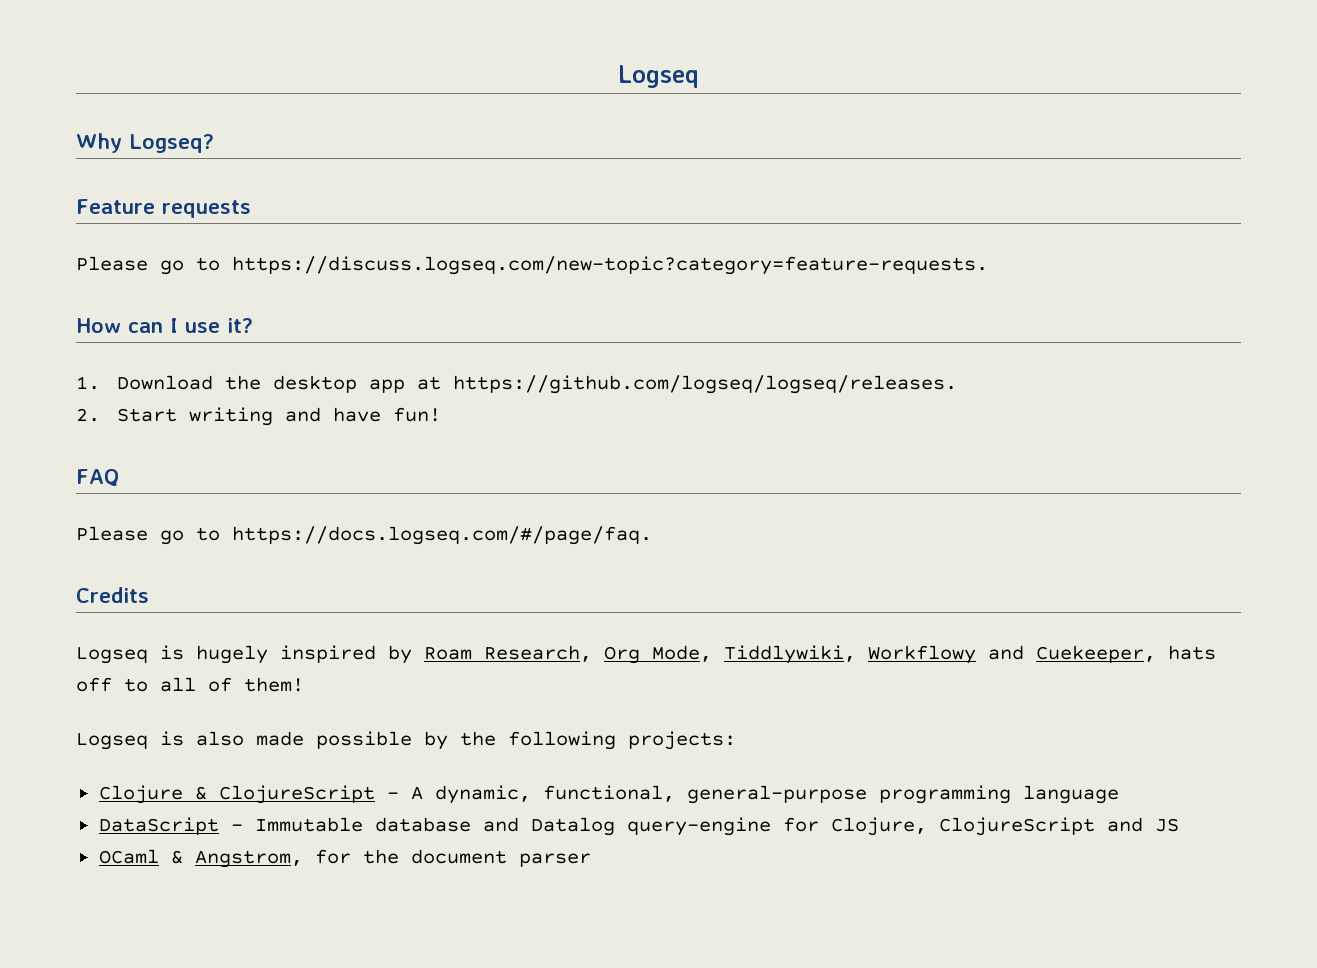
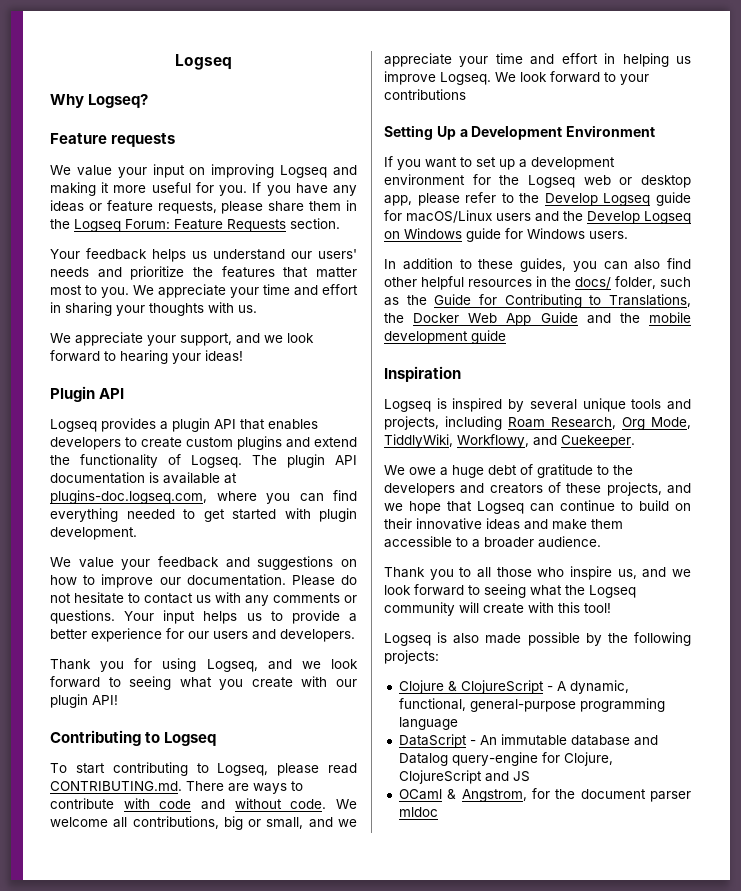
[76,256,988,275] [76,318,253,333] [76,375,957,394] [76,407,441,426] [76,469,119,487] [76,526,652,545] [76,587,149,603] [76,645,268,664] Please go to https://discuss.logseq.com/new-topic?category=feature-requests. // How can I use it? // 1. Download the desktop app at https://github.com/logseq/logseq/releases. // 2. Start writing and have fun! // FAQ // Please go to https://docs.logseq.com/#/page/faq. // Credits // Logseq is hugely -> [50,164,357,178] [50,182,358,196] [50,200,357,214] [50,218,340,232] [50,248,357,262] [50,266,357,280] [50,284,358,298] [50,302,257,316] [50,332,314,346] [50,350,243,364] [50,386,125,402] [50,418,318,432] [50,436,357,450] [50,454,357,468] [50,472,237,484] [50,490,357,504] [50,508,357,522] [50,527,137,540] [50,556,357,570] [50,574,357,588] [50,592,357,606] [50,610,357,624] [50,628,355,642] [50,658,358,672] [50,676,357,690] [50,694,118,708] [50,730,217,746] [50,762,357,776] [50,781,303,794] [50,798,357,810] [50,816,357,830] [384,53,691,67] [384,71,649,85] [384,89,466,100] [384,125,656,140] [384,156,615,170] [384,174,691,188] [384,192,691,206] [384,210,691,224] [384,228,628,242] [384,258,691,272] [384,276,691,290] [384,294,691,308] [384,312,691,326] [384,330,506,344] [384,366,461,382] [384,398,447,412] We value your input on improving Logseq and making it more useful for you. If you have any ideas or feature requests, please share them in the Logseq Forum: Feature Requests section. // Your feedback helps us understand our users' needs and prioritize the features that matter most to you. We appreciate your time and effort in sharing your thoughts with us. // We appreciate your support, and we look forward to hearing your ideas! // Plugin API // Logseq provides a plugin API that enables developers to create custom plugins and extend the functionality of Logseq. The plugin API documentation is available at plugins-doc.logseq.com, where you can find everything needed to get started with plugin development. // We value your feedback and suggestions on how to improve our documentation. Please do not hesitate to contact us with any comments or questions. Your input helps us to provide a better experience for our users and developers. // Thank you for using Logseq, and we look forward to seeing what you create with our plugin API! // Contributing to Logseq // To start contributing to Logseq, please read CONTRIBUTING.md. There are ways to contribute with code and without code. We welcome all contributions, big or small, and we appreciate your time and effort in helping us improve Logseq. We look forward to your contributions // Setting Up a Development Environment // If you want to set up a development environment for the Logseq web or desktop app, please refer to the Develop Logseq guide for macOS/Linux users and the Develop Logseq on Windows guide for Windows users. // In addition to these guides, you can also find other helpful resources in the docs/ folder, such as the Guide for Contributing to Translations, the Docker Web App Guide and the mobile development guide // Inspiration // Logseq is
[424,645,1216,664] [76,677,304,692] Roam Research, Org Mode, Tiddlywiki, Workflowy and Cuekeeper, hats off to all of them! -> [529,398,691,412] [384,416,691,430] [384,434,635,448] [384,464,633,478] [384,482,691,496] [384,500,691,514] [384,518,623,530] [384,536,601,548] [384,566,691,580] [384,584,636,598] [384,602,611,616] several unique tools and projects, including Roam Research, Org Mode, TiddlyWiki, Workflowy, and Cuekeeper. // We owe a huge debt of gratitude to the developers and creators of these projects, and we hope that Logseq can continue to build on their innovative ideas and make them accessible to a broader audience. // Thank you to all those who inspire us, and we look forward to seeing what the Logseq community will create with this tool!
[254,817,363,832] Immutable -> [479,734,567,746] An immutable
(591, 860) none -> [398,807,438,817] mldoc

